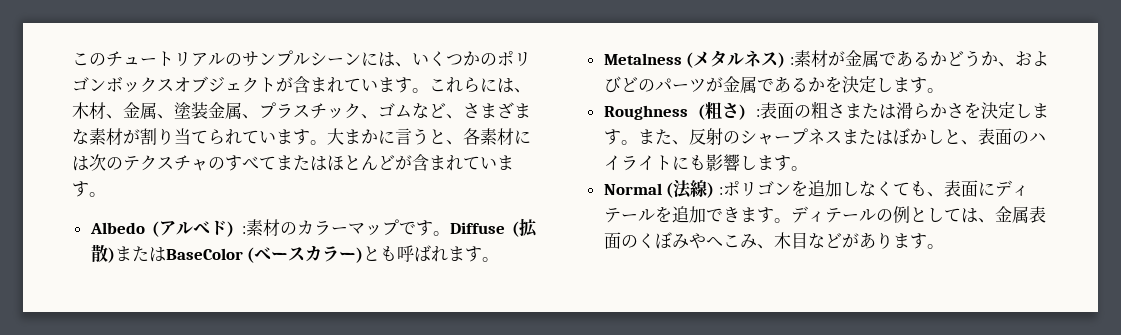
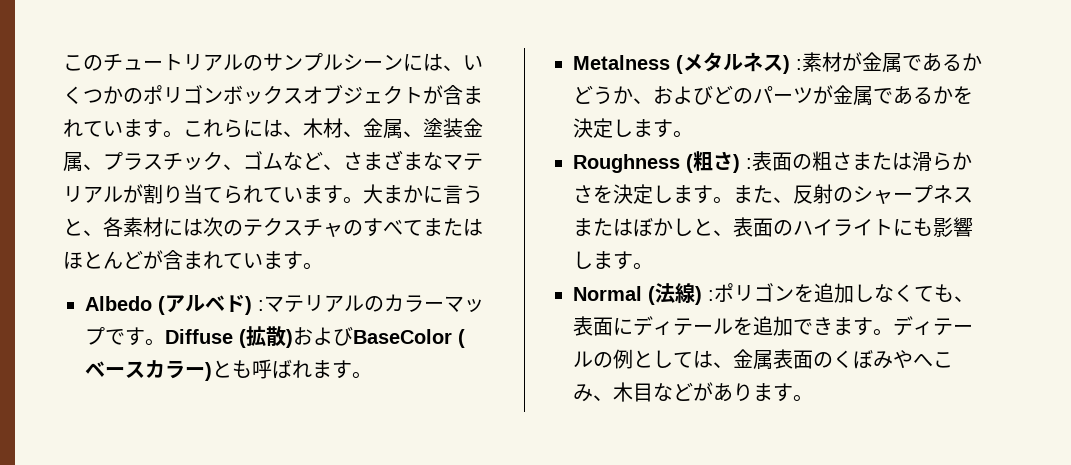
[89,128,123,146] 素材 -> [443,153,483,171] [63,186,123,203] マテリアル
[245,219,280,237] 素材 -> [264,295,364,313] マテリアル
[114,246,166,262] または -> [293,326,353,346] および

